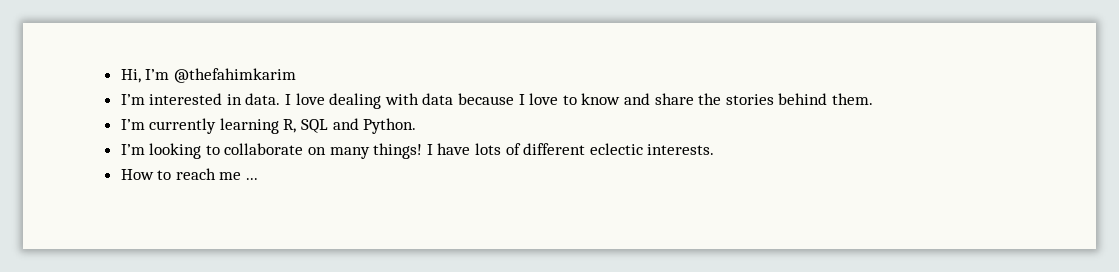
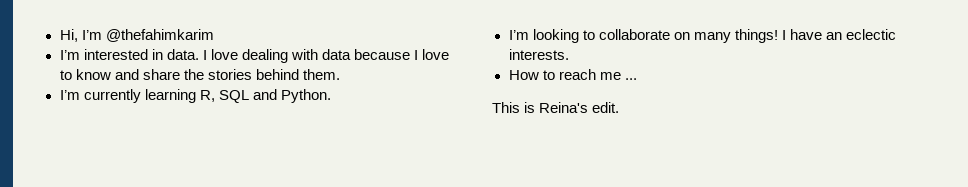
[475,143,586,155] lots of different -> [825,32,842,40] an
(259, 179) none -> [492,102,620,113] // This is Reina's edit.

